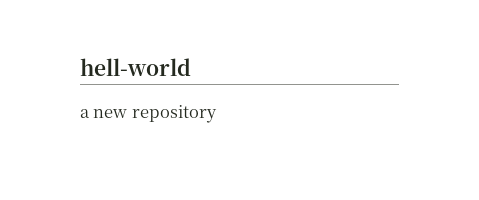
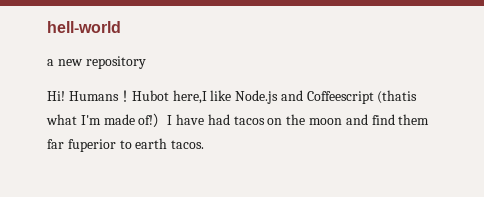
(217, 114) none -> [47,90,418,104] [46,113,430,127] [47,138,205,152] // Hi! Humans！Hubot here,I like Node.js and Coffeescript (thatis what I'm made of!）I have had tacos on the moon and find them far fuperior to earth tacos.

